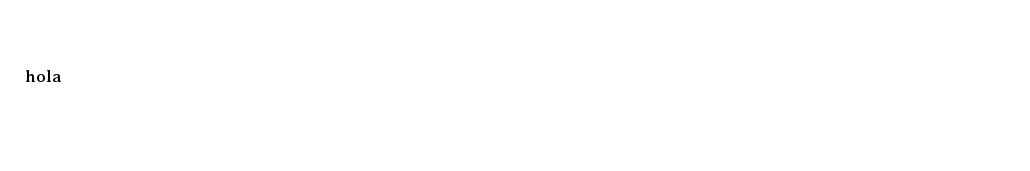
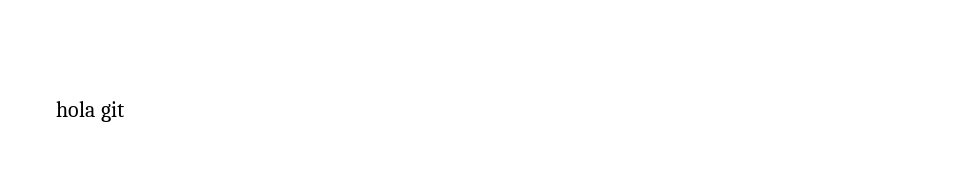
(62, 76) none -> [100,101,125,122] git

